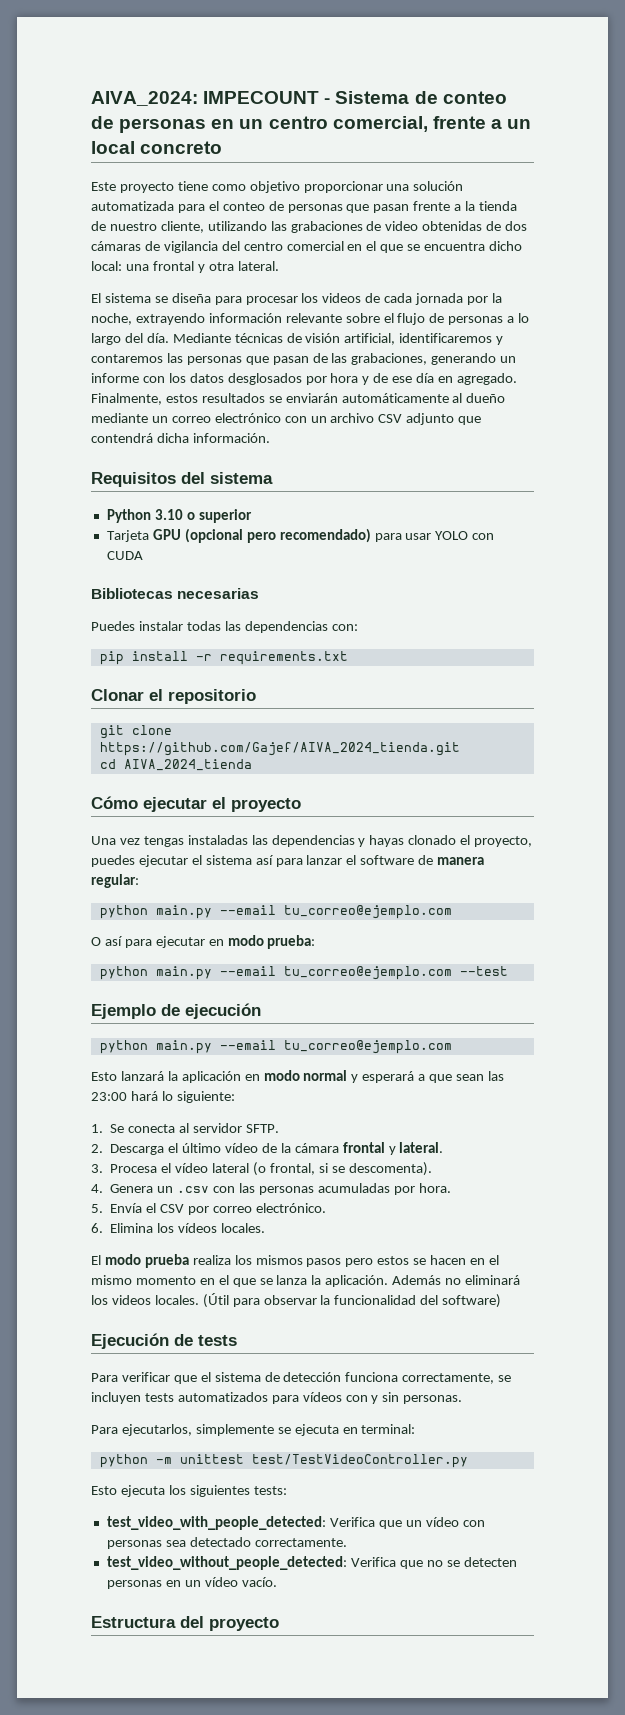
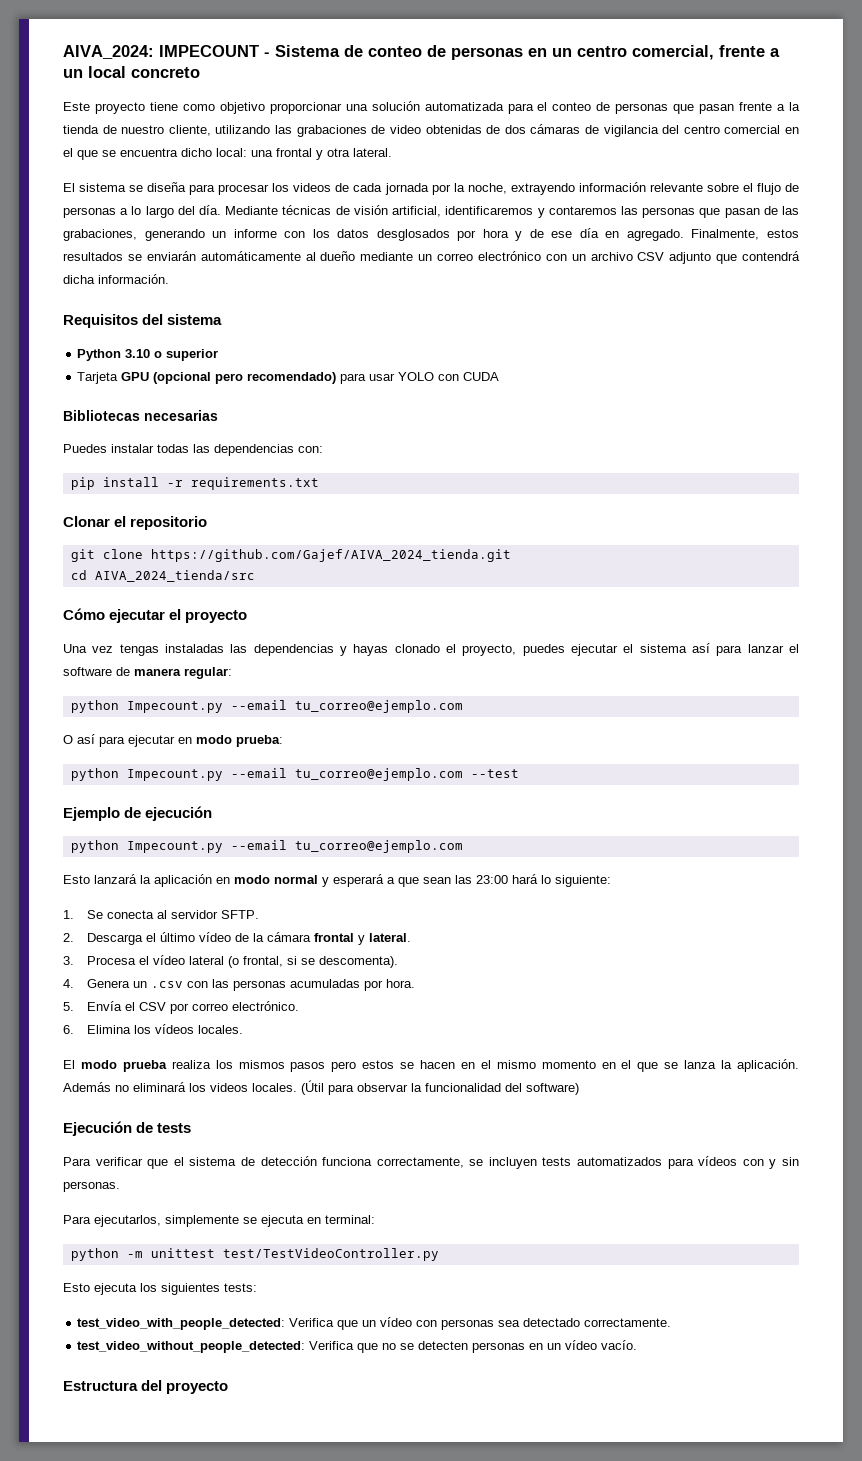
[123,759,252,771] AIVA_2024_tienda -> [94,570,255,582] AIVA_2024_tienda/src
[155,905,212,919] main.py -> [126,701,223,713] Impecount.py
[155,966,212,980] main.py -> [126,769,223,781] Impecount.py
[155,1040,212,1054] main.py -> [126,841,223,853] Impecount.py

